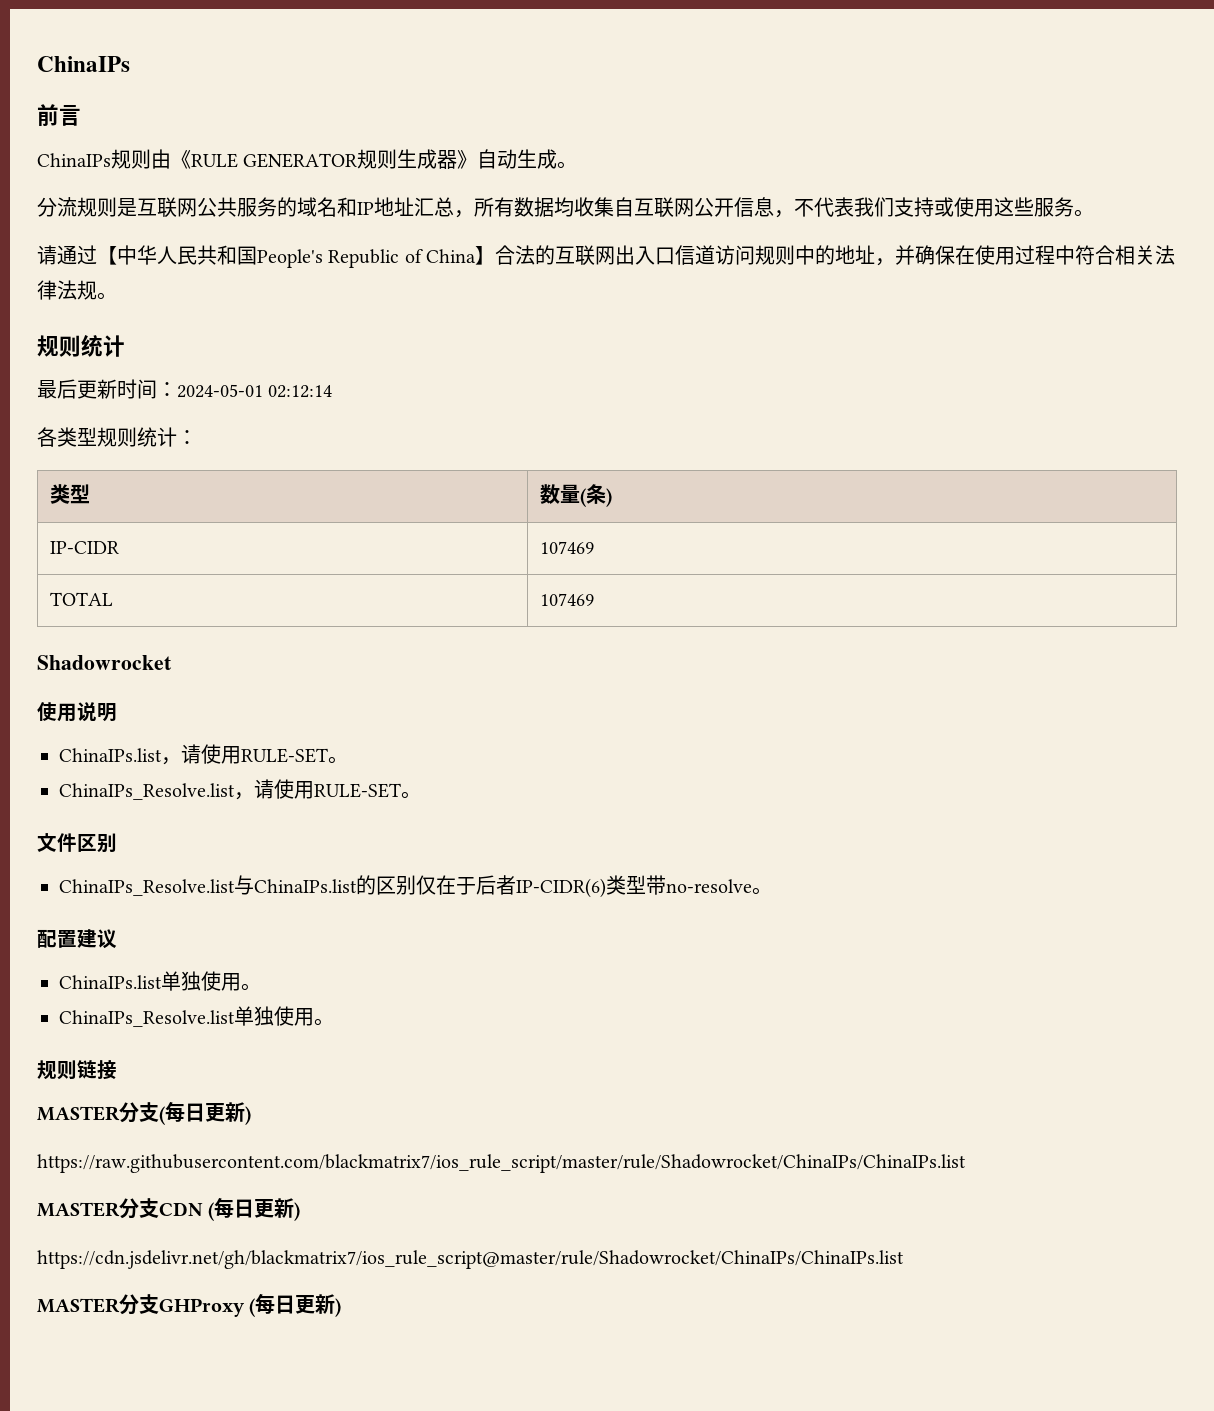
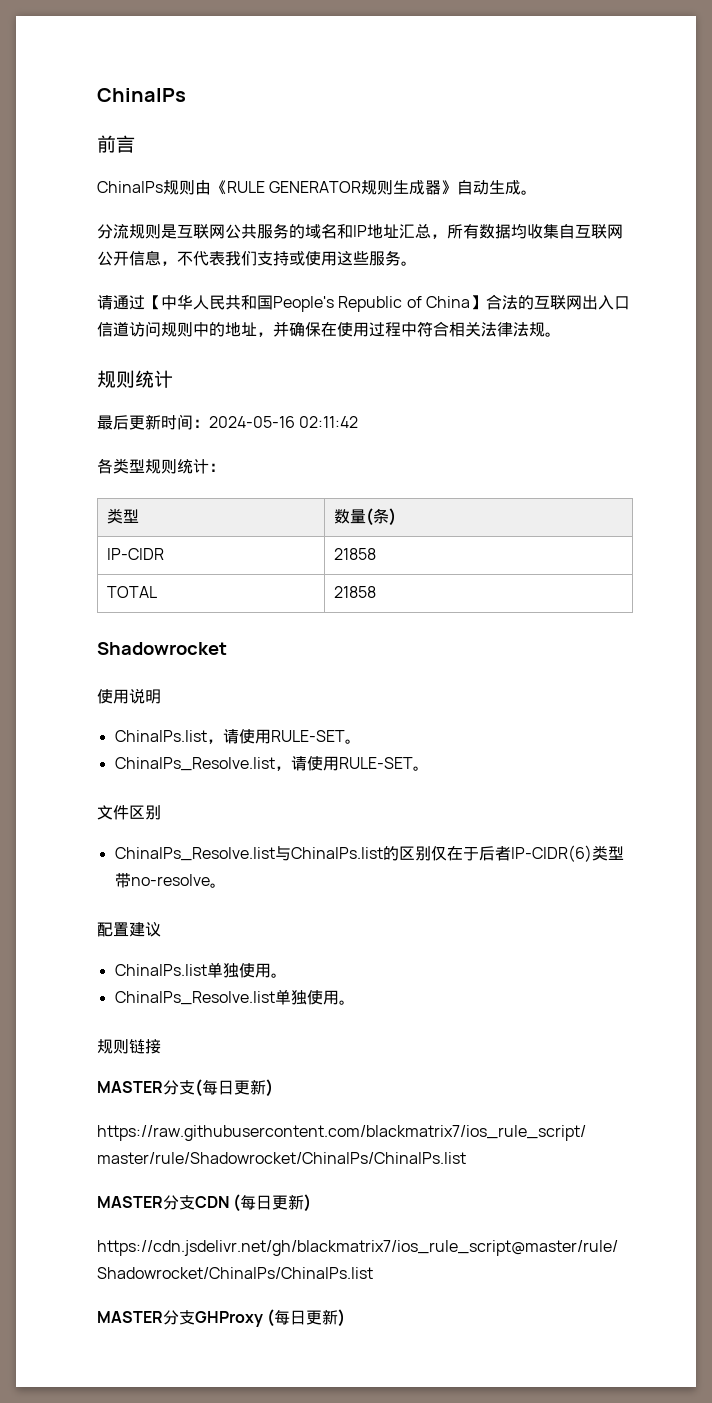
[177,384,333,398] 2024-05-01 02:12:14 -> [209,416,359,428] 2024-05-16 02:11:42
[539,541,594,554] 107469 -> [333,548,376,560] 21858
[539,593,594,606] 107469 -> [333,586,376,598] 21858

